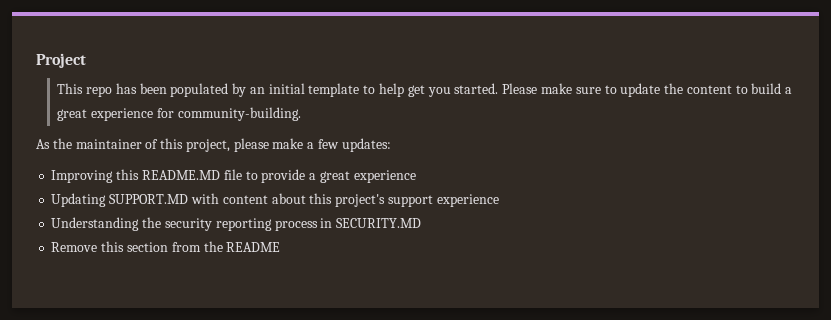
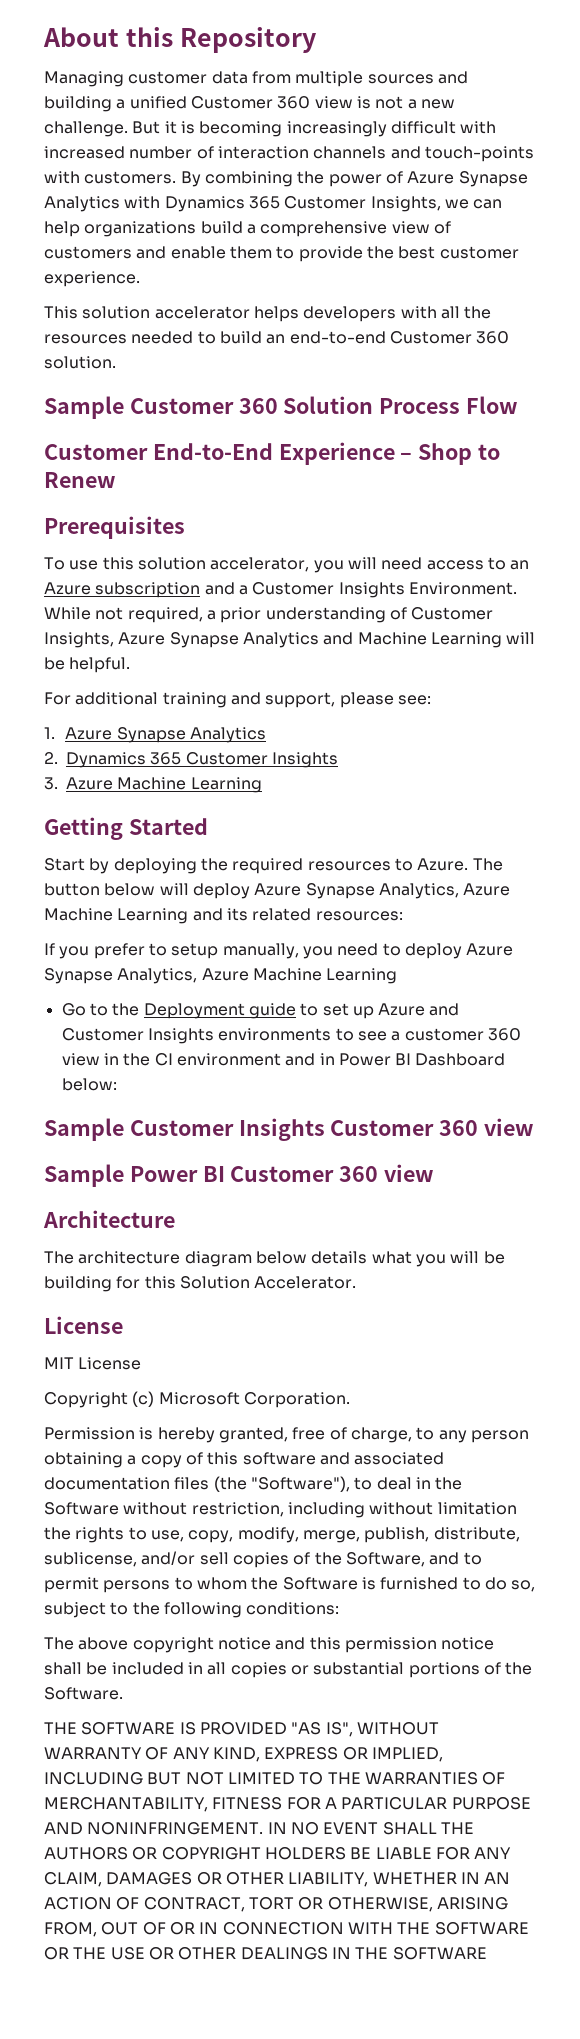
[36,53,86,68] [57,83,793,97] [57,107,301,121] [36,138,391,152] [51,169,416,183] [51,193,499,207] [51,217,422,231] [51,241,281,252] Project // This repo has been populated by an initial template to help get you started. Please make sure to update the content to build a great experience for community-building. // As the maintainer of this project, please make a few updates: // Improving this README.MD file to provide a great experience // Updating SUPPORT.MD with content about this project's support experience // Understanding the security reporting process in SECURITY.MD // Remove this section from the README -> [43,27,317,53] [44,71,468,87] [44,96,455,112] [44,121,497,137] [44,146,534,162] [44,171,528,187] [44,196,503,212] [44,221,451,237] [44,246,519,262] [44,271,140,287] [44,306,492,322] [44,331,510,344] [44,356,116,369] [44,396,519,419] [44,442,501,465] [44,472,116,488] [44,516,185,539] [44,557,530,573] [44,582,517,598] [44,607,494,623] [44,632,536,648] [44,657,131,673] [44,692,431,708] [44,727,266,743] [44,752,338,768] [44,777,262,793] [44,817,208,840] [44,858,503,874] [44,883,511,899] [44,908,403,924] [44,943,514,959] [44,968,398,984] [61,1003,460,1019] [61,1028,521,1044] [61,1053,506,1066] [61,1078,117,1091] [44,1118,535,1141] [44,1164,435,1187] [43,1210,175,1228] [44,1251,505,1267] [44,1276,357,1292] [44,1316,123,1334] [44,1357,142,1370] [44,1391,350,1408] [44,1427,529,1443] [44,1452,445,1468] [44,1476,463,1492] [44,1502,517,1518] [44,1527,520,1543] [44,1551,482,1568] [44,1577,536,1593] [44,1602,340,1618] [44,1637,495,1653] [44,1662,533,1678] [44,1687,123,1700] [44,1722,439,1737] [44,1747,443,1762] [44,1772,506,1785] [44,1797,531,1812] [44,1822,474,1835] [44,1847,512,1860] [44,1872,511,1887] [44,1897,508,1912] [44,1922,529,1937] [44,1947,487,1960] About this Repository // Managing customer data from multiple sources and building a unified Customer 360 view is not a new challenge. But it is becoming increasingly difficult with increased number of interaction channels and touch-points with customers. By combining the power of Azure Synapse Analytics with Dynamics 365 Customer Insights, we can help organizations build a comprehensive view of customers and enable them to provide the best customer experience. // This solution accelerator helps developers with all the resources needed to build an end-to-end Customer 360 solution. // Sample Customer 360 Solution Process Flow // Customer End-to-End Experience – Shop to Renew // Prerequisites // To use this solution accelerator, you will need access to an Azure subscription and a Customer Insights Environment. While not required, a prior understanding of Customer Insights, Azure Synapse Analytics and Machine Learning will be helpful. // For additional training and support, please see: // 1. Azure Synapse Analytics // 2. Dynamics 365 Customer Insights // 3. Azure Machine Learning // Getting Started // Start by deploying the required resources to Azure. The button below will deploy Azure Synapse Analytics, Azure Machine Learning and its related resources: // If you prefer to setup manually, you need to deploy Azure Synapse Analytics, Azure Machine Learning // Go to the Deployment guide to set up Azure and Customer Insights environments to see a customer 360 view in the CI environment and in Power BI Dashboard below: // Sample Customer Insights Customer 360 view // Sample Power BI Customer 360 view // Architecture // The architecture diagram below details what you will be building for this Solution Accelerator. // License // MIT License // Copyright (c) Microsoft Corporation. // Permission is hereby granted, free of charge, to any person obtaining a copy of this software and associated documentation files (the "Software"), to deal in the Software without restriction, including without limitation the rights to use, copy, modify, merge, publish, distribute, sublicense, and/or sell copies of the Software, and to permit persons to whom the Software is furnished to do so, subject to the following conditions: // The above copyright notice and this permission notice shall be included in all copies or substantial portions of the Software. // THE SOFTWARE IS PROVIDED "AS IS", WITHOUT WARRANTY OF ANY KIND, EXPRESS OR IMPLIED, INCLUDING BUT NOT LIMITED TO THE WARRANTIES OF MERCHANTABILITY, FITNESS FOR A PARTICULAR PURPOSE AND NONINFRINGEMENT. IN NO EVENT SHALL THE AUTHORS OR COPYRIGHT HOLDERS BE LIABLE FOR ANY CLAIM, DAMAGES OR OTHER LIABILITY, WHETHER IN AN ACTION OF CONTRACT, TORT OR OTHERWISE, ARISING FROM, OUT OF OR IN CONNECTION WITH THE SOFTWARE OR THE USE OR OTHER DEALINGS IN THE SOFTWARE

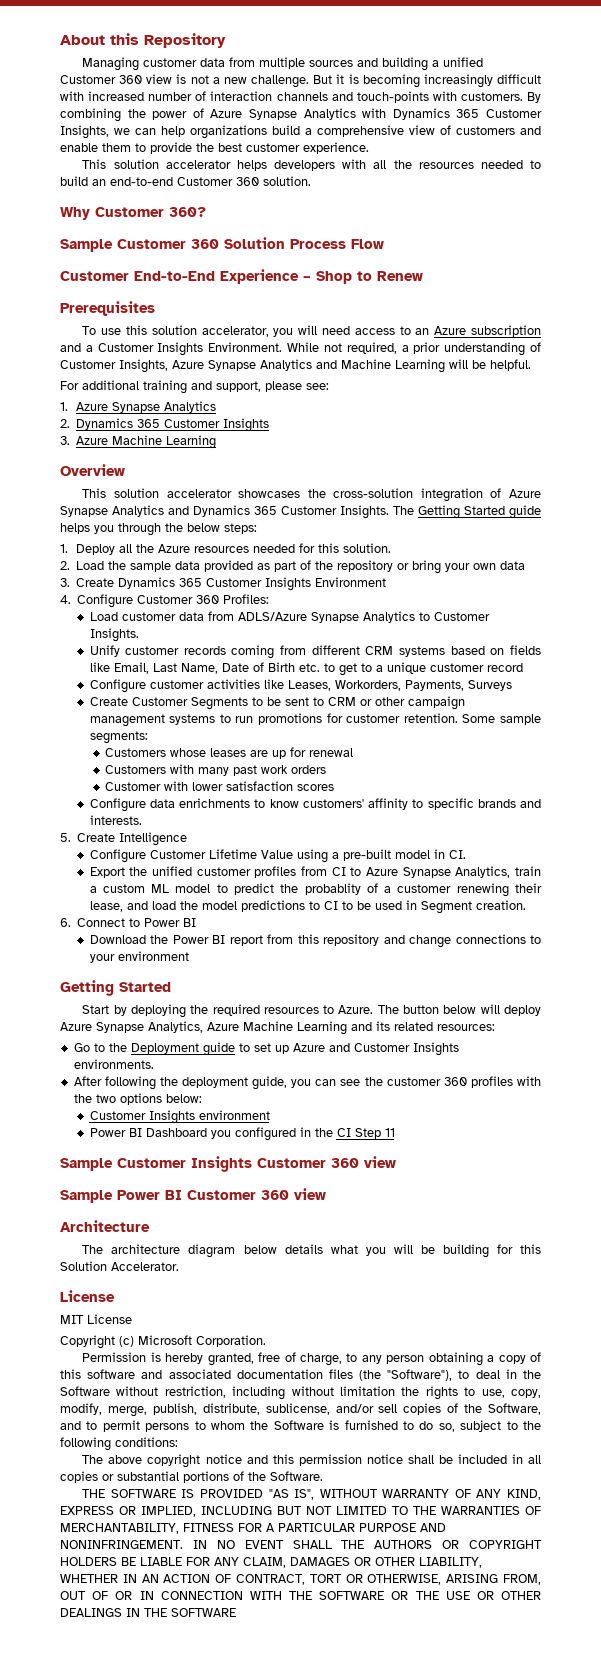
(116, 362) none -> [60,207,206,220] // Why Customer 360?
(262, 785) none -> [60,464,125,476] [82,488,541,502] [60,505,541,519] [60,523,257,536] [60,543,391,555] [60,560,526,574] [60,577,387,591] [60,594,270,608] [89,611,490,623] [89,628,139,642] [89,645,541,659] [89,662,523,676] [89,679,512,693] [89,696,465,710] [89,713,541,727] [89,731,148,744] [105,747,354,759] [105,764,327,776] [105,781,335,791] [89,798,541,812] [89,815,142,825] [60,832,188,846] [89,849,466,863] [89,866,541,878] [89,883,542,897] [89,900,526,914] [60,918,197,927] [89,934,541,948] [89,951,189,963] // Overview // This solution accelerator showcases the cross-solution integration of Azure Synapse Analytics and Dynamics 365 Customer Insights. The Getting Started guide helps you through the below steps: // 1. Deploy all the Azure resources needed for this solution. // 2. Load the sample data provided as part of the repository or bring your own data // 3. Create Dynamics 365 Customer Insights Environment // 4. Configure Customer 360 Profiles: // Load customer data from ADLS/Azure Synapse Analytics to Customer Insights. // Unify customer records coming from different CRM systems based on fields like Email, Last Name, Date of Birth etc. to get to a unique customer record // Configure customer activities like Leases, Workorders, Payments, Surveys // Create Customer Segments to be sent to CRM or other campaign management systems to run promotions for customer retention. Some sample segments: // Customers whose leases are up for renewal // Customers with many past work orders // Customer with lower satisfaction scores // Configure data enrichments to know customers' affinity to specific brands and interests. // 5. Create Intelligence // Configure Customer Lifetime Value using a pre-built model in CI. // Export the unified customer profiles from CI to Azure Synapse Analytics, train a custom ML model to predict the probablity of a customer renewing their lease, and load the model predictions to CI to be used in Segment creation. // 6. Connect to Power BI // Download the Power BI report from this repository and change connections to your environment
[44,943,514,959] [44,968,398,984] // If you prefer to setup manually, you need to deploy Azure Synapse Analytics, Azure Machine Learning -> (495, 1027) none
[218,1028,521,1041] [61,1053,506,1066] [61,1078,117,1091] environments to see a customer 360 view in the CI environment and in Power BI Dashboard below: -> [73,1059,154,1069] [73,1076,542,1090] [73,1093,202,1105] [89,1110,270,1124] [89,1127,395,1141] environments. // After following the deployment guide, you can see the customer 360 profiles with the two options below: // Customer Insights environment // Power BI Dashboard you configured in the CI Step 11

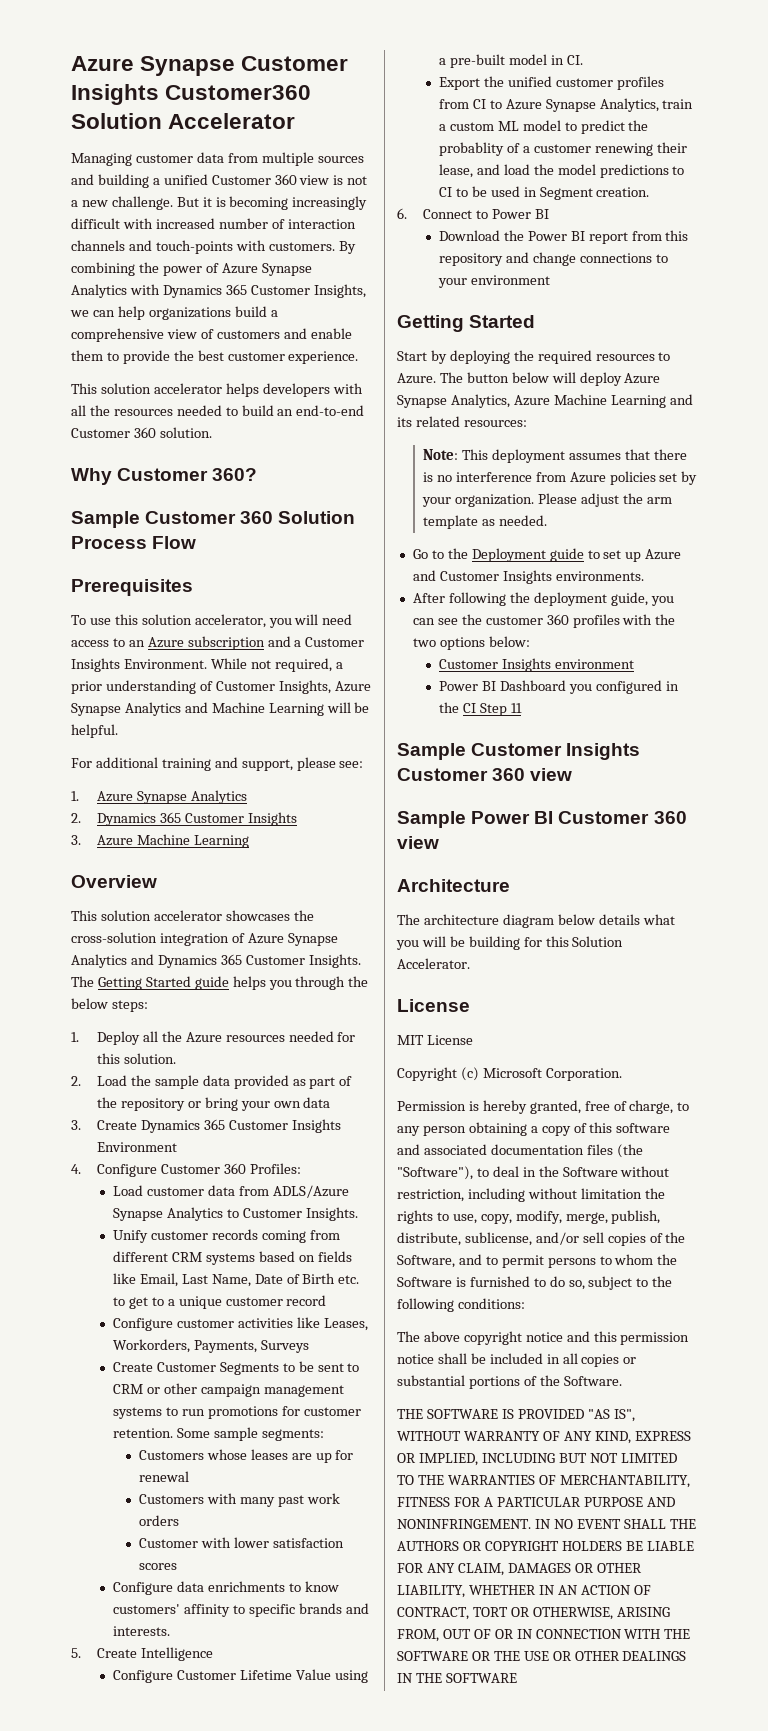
[60,33,226,48] About this Repository -> [71,56,349,76] [71,84,312,105] [71,113,296,129] Azure Synapse Customer Insights Customer360 Solution Accelerator
[60,269,423,284] // Customer End-to-End Experience – Shop to Renew -> (197, 542) none
(495, 1027) none -> [422,449,687,463] [422,471,698,485] [421,493,672,507] [422,515,547,529] // Note: This deployment assumes that there is no interference from Azure policies set by your organization. Please adjust the arm template as needed.

